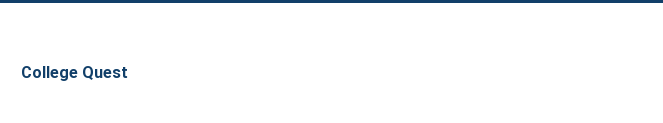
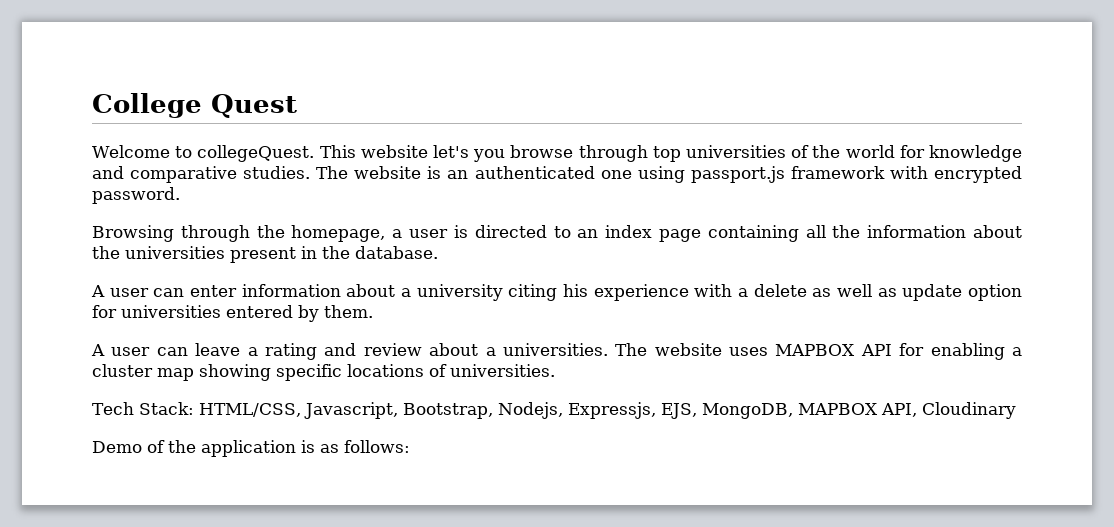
(129, 73) none -> [92,145,1022,162] [92,166,1023,183] [92,187,180,204] [92,225,1022,242] [92,246,438,263] [91,284,1022,301] [92,305,373,322] [91,343,1023,360] [92,364,555,381] [92,402,1016,419] [92,440,410,457] // Welcome to collegeQuest. This website let's you browse through top universities of the world for knowledge and comparative studies. The website is an authenticated one using passport.js framework with encrypted password. // Browsing through the homepage, a user is directed to an index page containing all the information about the universities present in the database. // A user can enter information about a university citing his experience with a delete as well as update option for universities entered by them. // A user can leave a rating and review about a universities. The website uses MAPBOX API for enabling a cluster map showing specific locations of universities. // Tech Stack: HTML/CSS, Javascript, Bootstrap, Nodejs, Expressjs, EJS, MongoDB, MAPBOX API, Cloudinary // Demo of the application is as follows:

